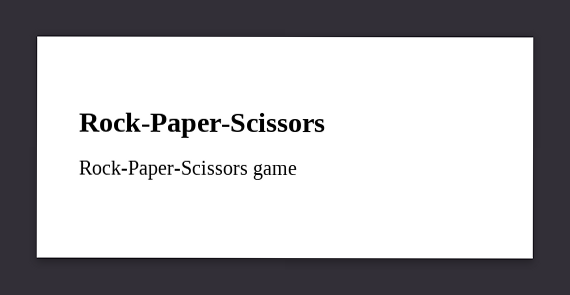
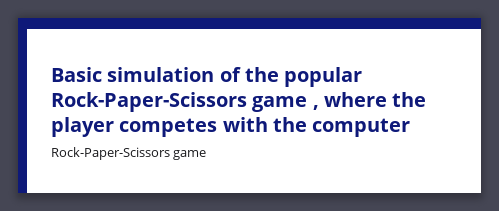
[79,112,326,139] Rock-Paper-Scissors -> [51,67,363,87] [51,92,427,112] [51,117,411,137] Basic simulation of the popular Rock-Paper-Scissors game , where the player competes with the computer

